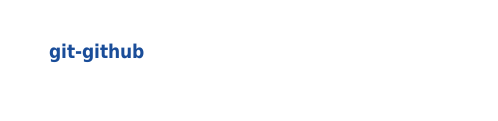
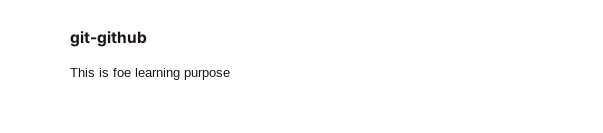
(144, 53) none -> [70,68,230,80] // This is foe learning purpose

